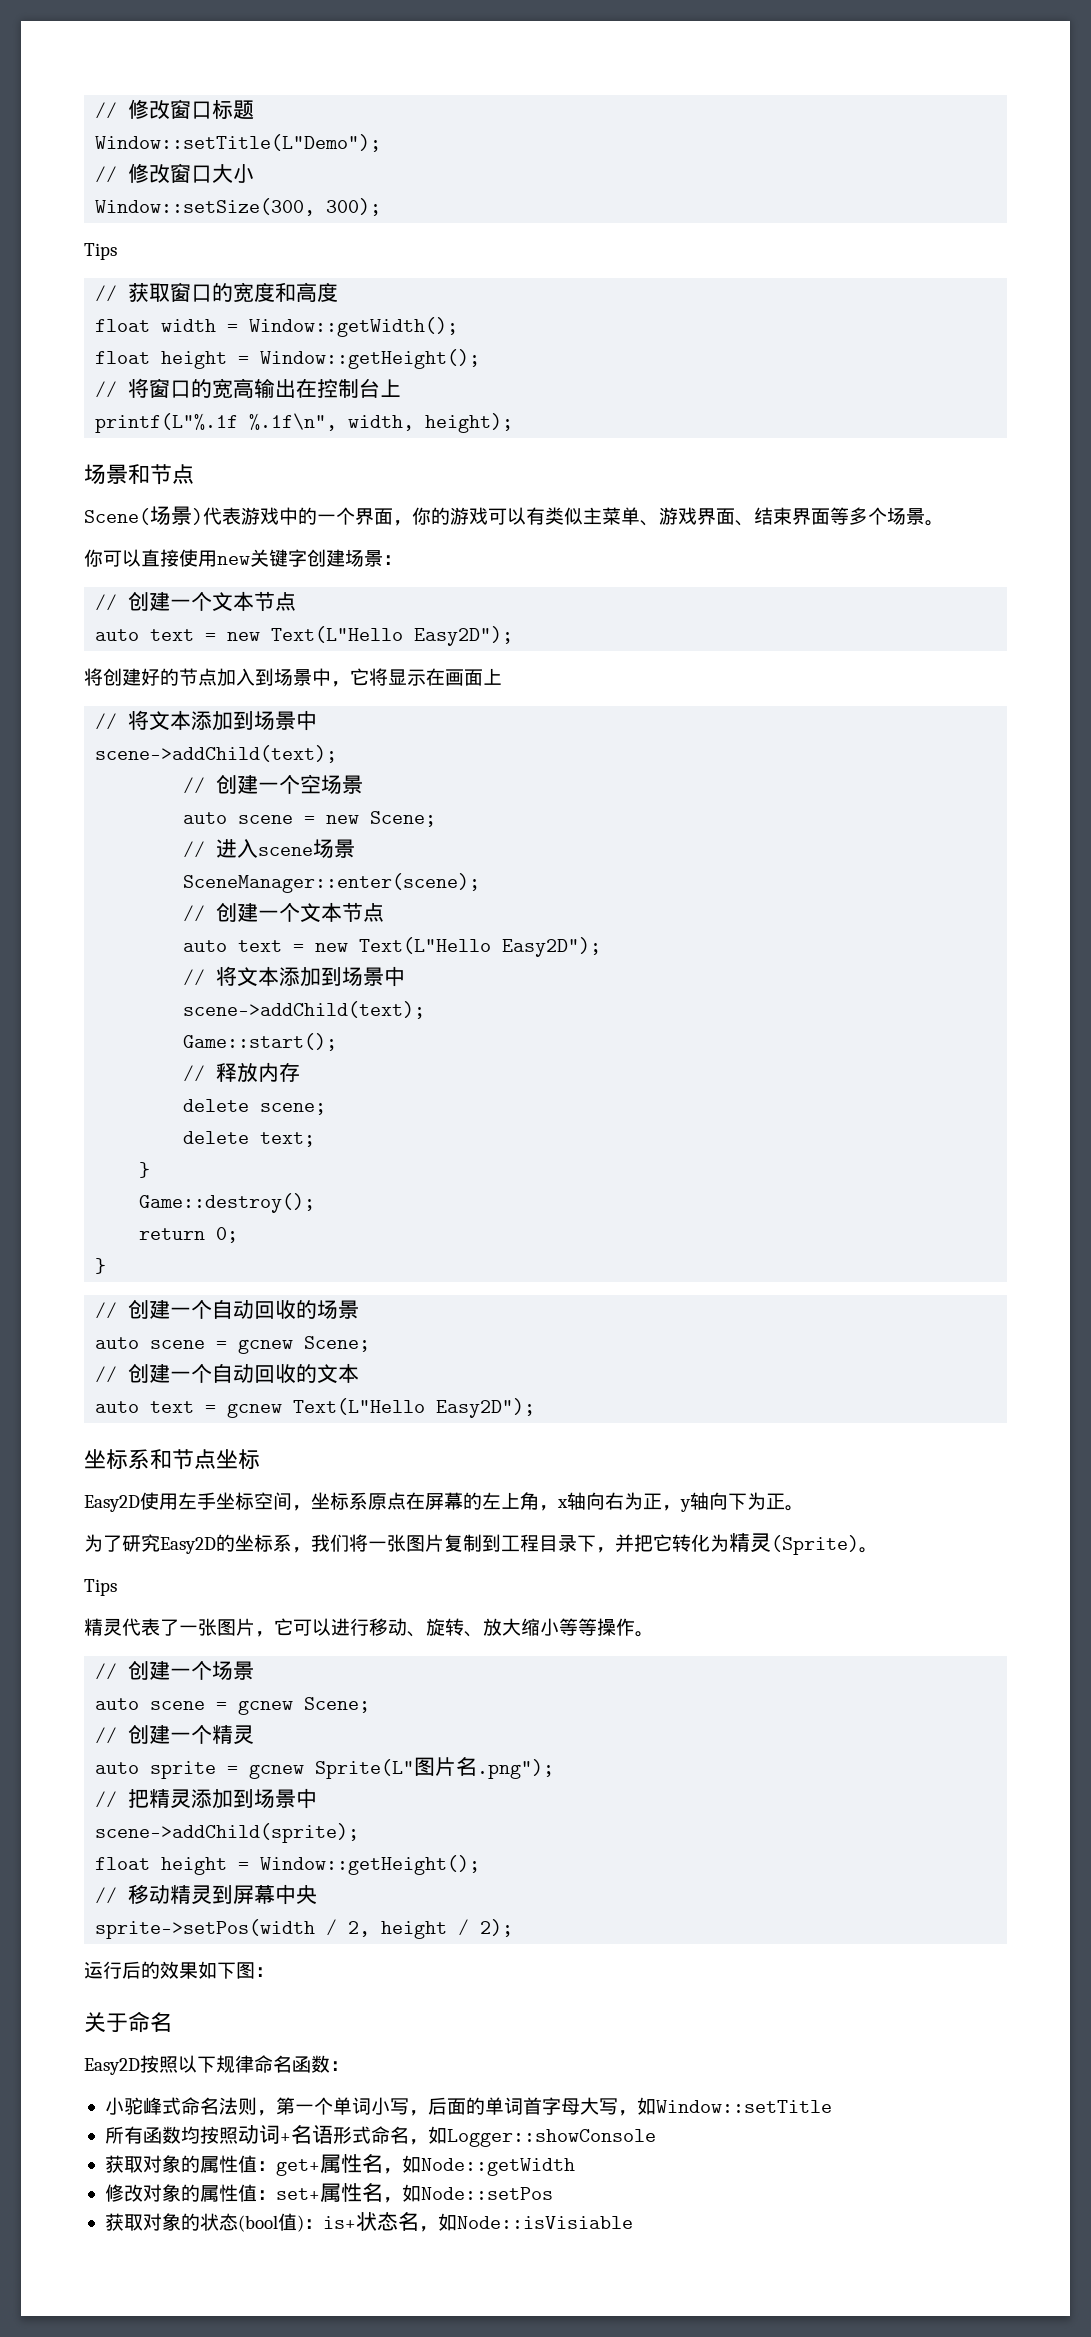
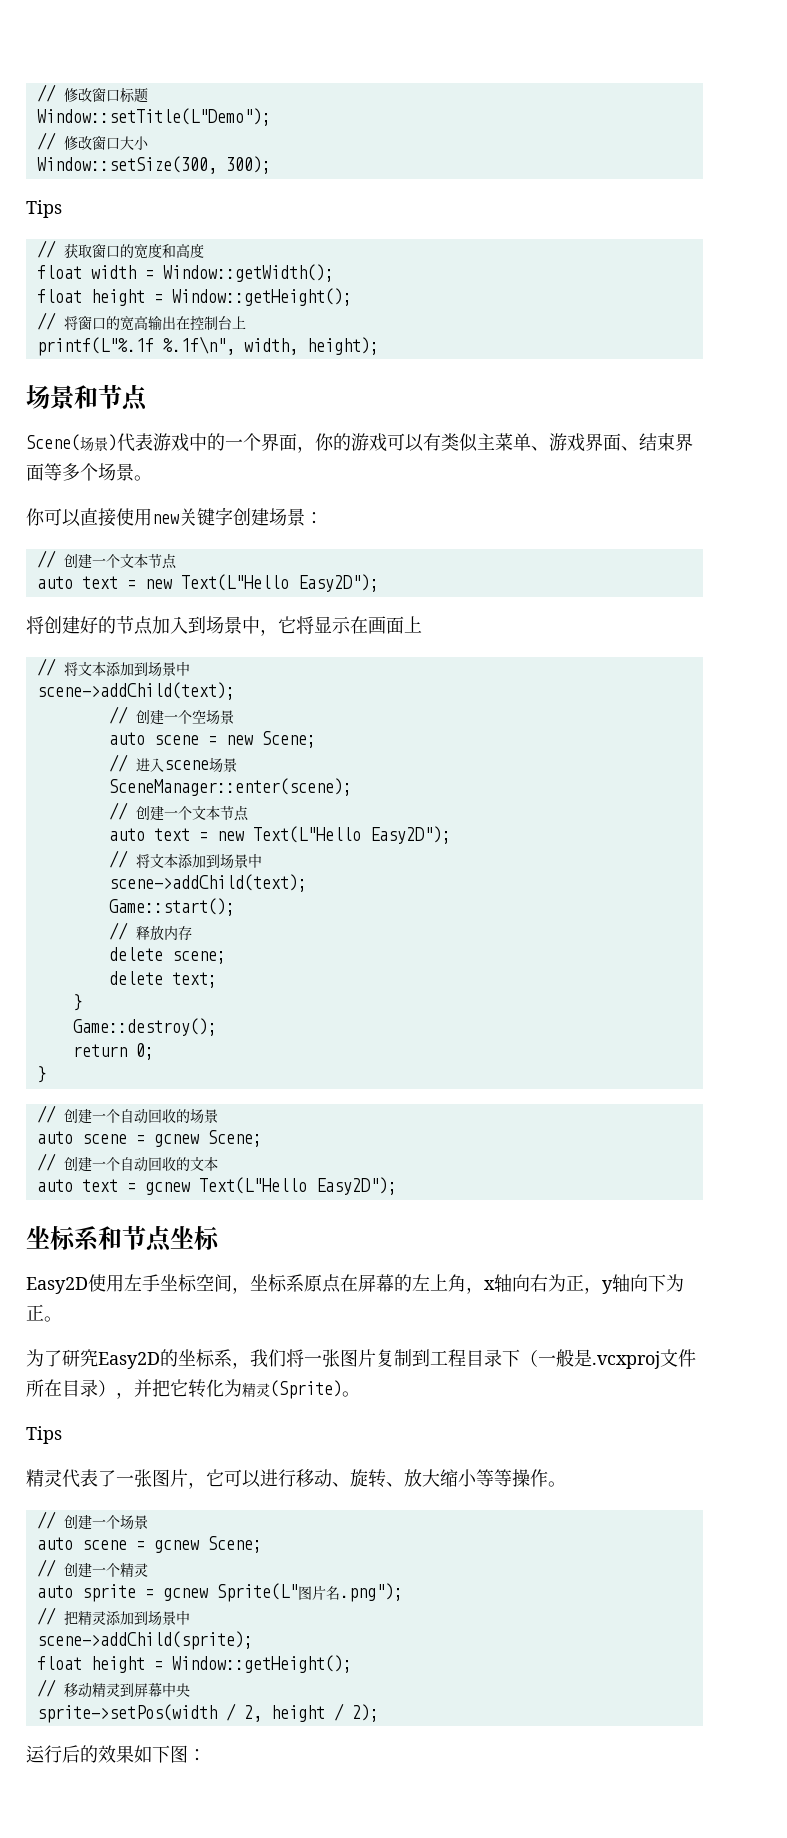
(596, 1543) none -> [520,1349,696,1369] [26,1379,116,1397] （一般是.vcxproj文件所在目录）
[84,2011,172,2033] [84,2055,349,2075] [104,2097,832,2116] [104,2125,656,2147] [104,2154,575,2176] [104,2183,553,2203] [104,2212,633,2232] // 关于命名 // Easy2D按照以下规律命名函数： // 小驼峰式命名法则，第一个单词小写，后面的单词首字母大写，如Window::setTitle // 所有函数均按照动词+名语形式命名，如Logger::showConsole // 获取对象的属性值：get+属性名，如Node::getWidth // 修改对象的属性值：set+属性名，如Node::setPos // 获取对象的状态(bool值)：is+状态名，如Node::isVisiable -> (206, 1755) none

